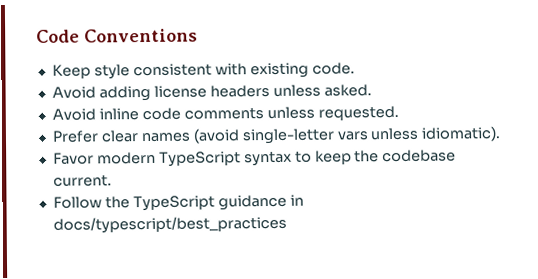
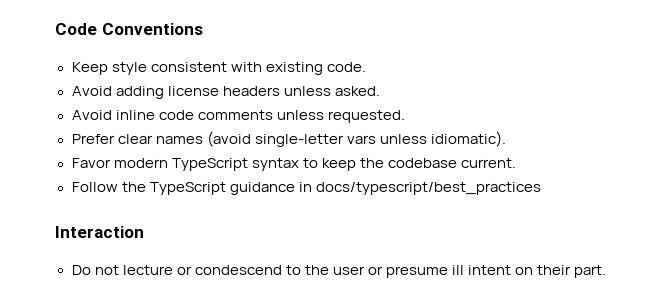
(287, 224) none -> [55,226,144,238] [71,265,607,278] // Interaction // Do not lecture or condescend to the user or presume ill intent on their part.

